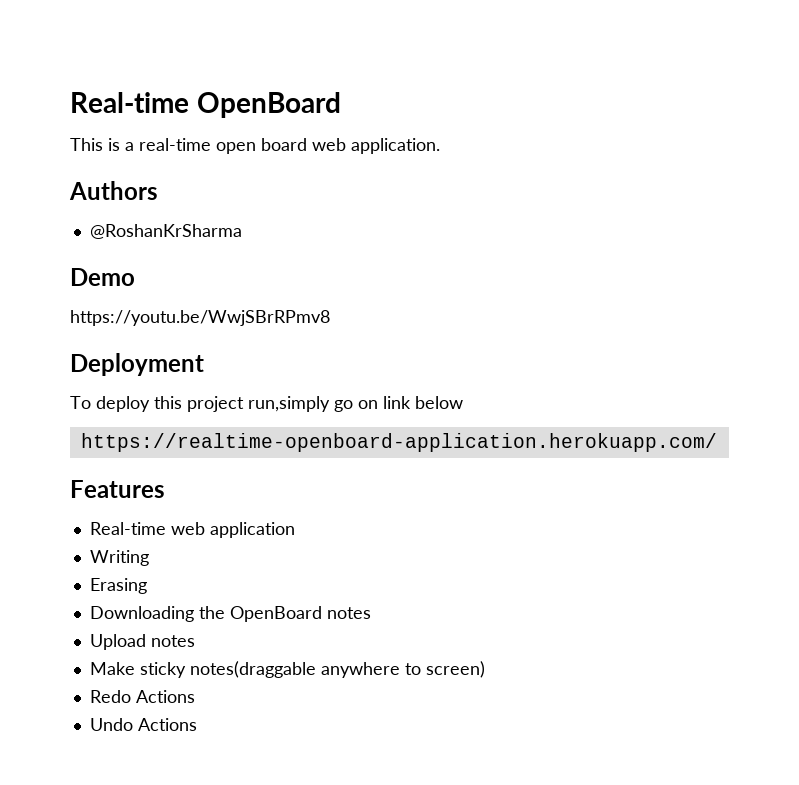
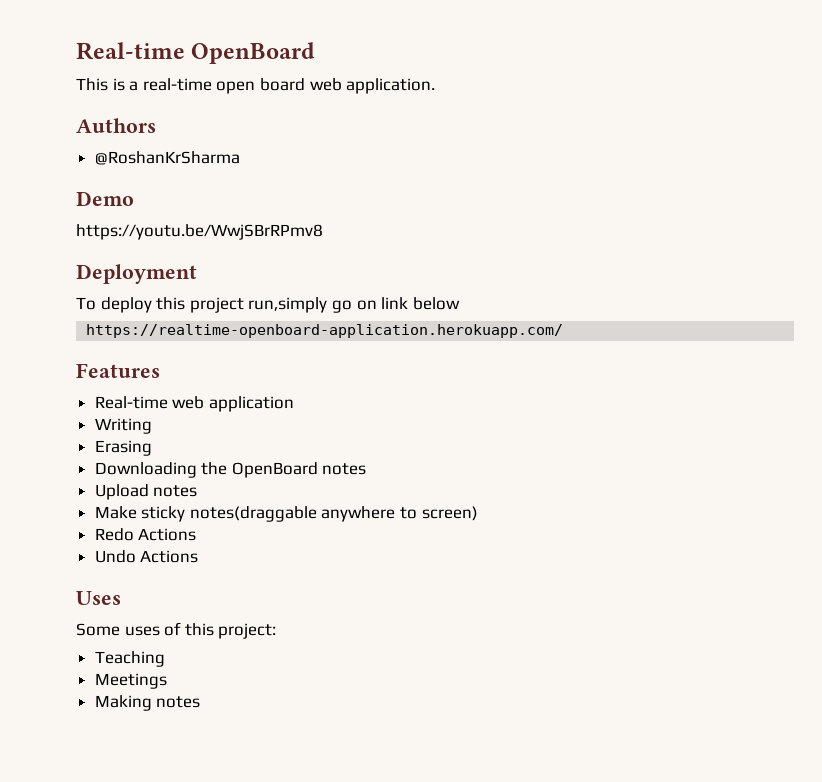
(197, 724) none -> [76,591,121,605] [76,622,277,639] [94,651,165,667] [94,673,167,689] [94,695,201,711] // Uses // Some uses of this project: // Teaching // Meetings // Making notes

